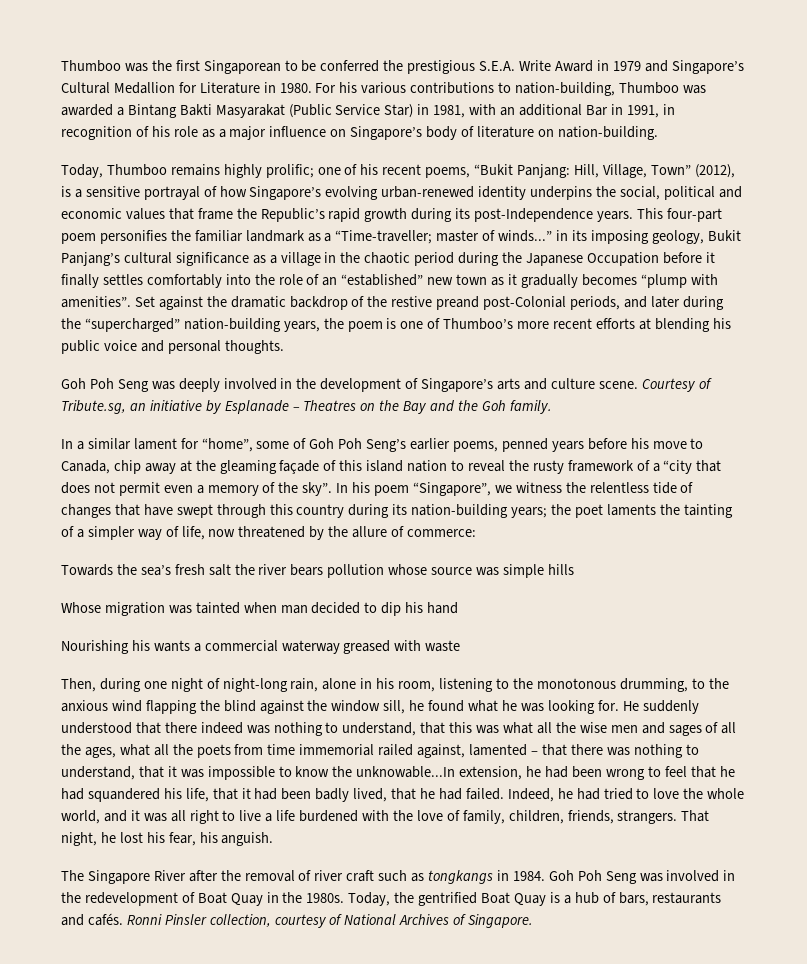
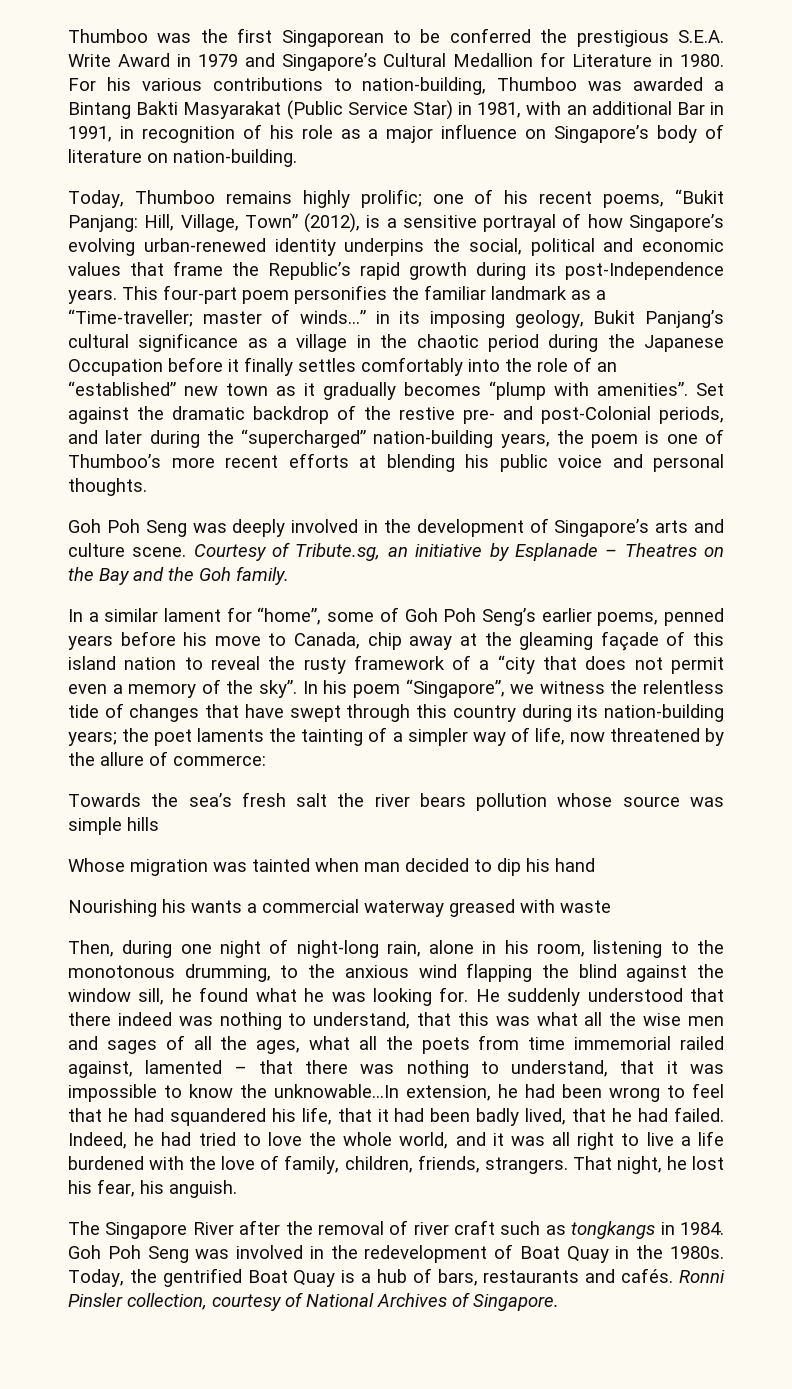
[436,296,480,310] preand -> [463,406,533,424] pre- and

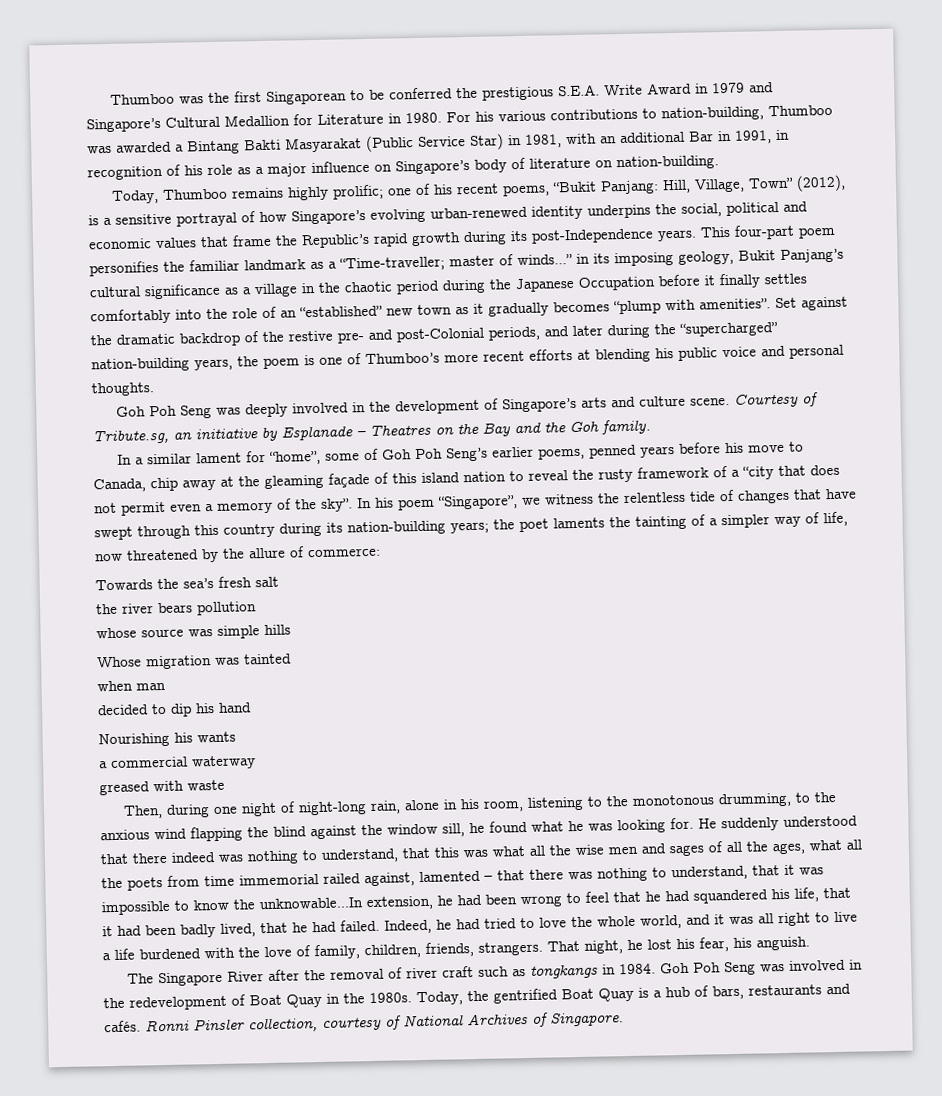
(328, 800) none -> (279, 582) //
(548, 802) none -> (257, 608) //
(310, 865) none -> (292, 659) //
(400, 867) none -> (166, 686) //
(242, 906) none -> (236, 737) //
(444, 908) none -> (256, 762) //

